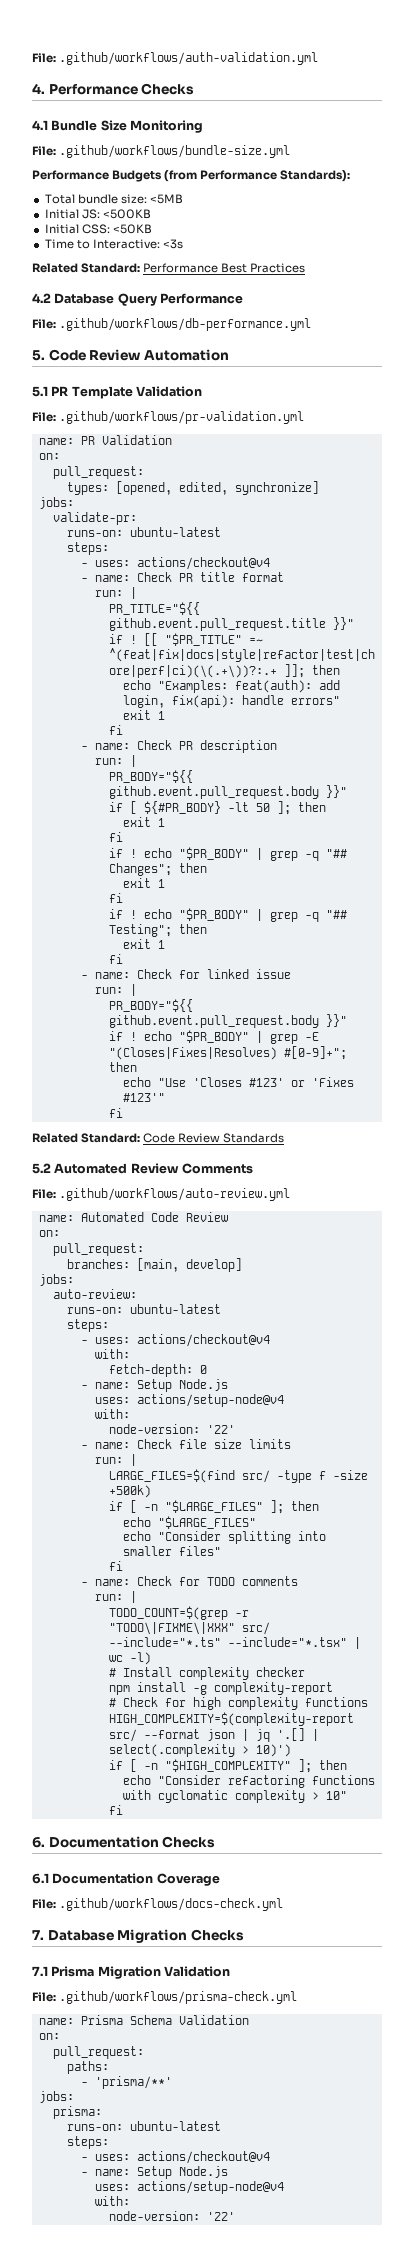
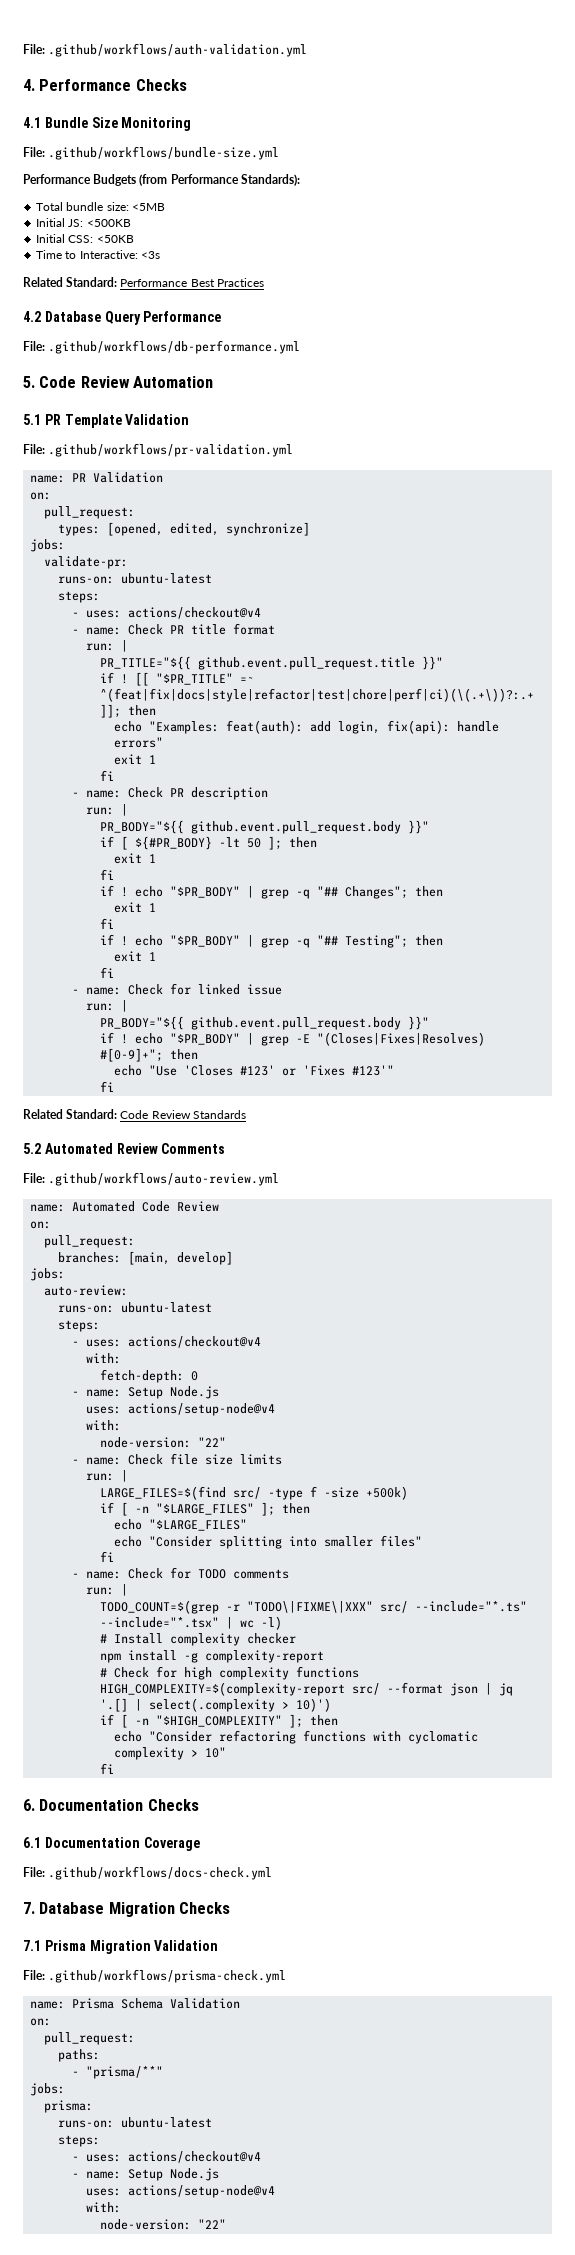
[206,1425,235,1434] '22' -> [198,1437,227,1447] "22"
[94,2076,172,2089] 'prisma/**' -> [86,2066,164,2079] "prisma/**"
[206,2212,235,2221] '22' -> [198,2219,227,2229] "22"

